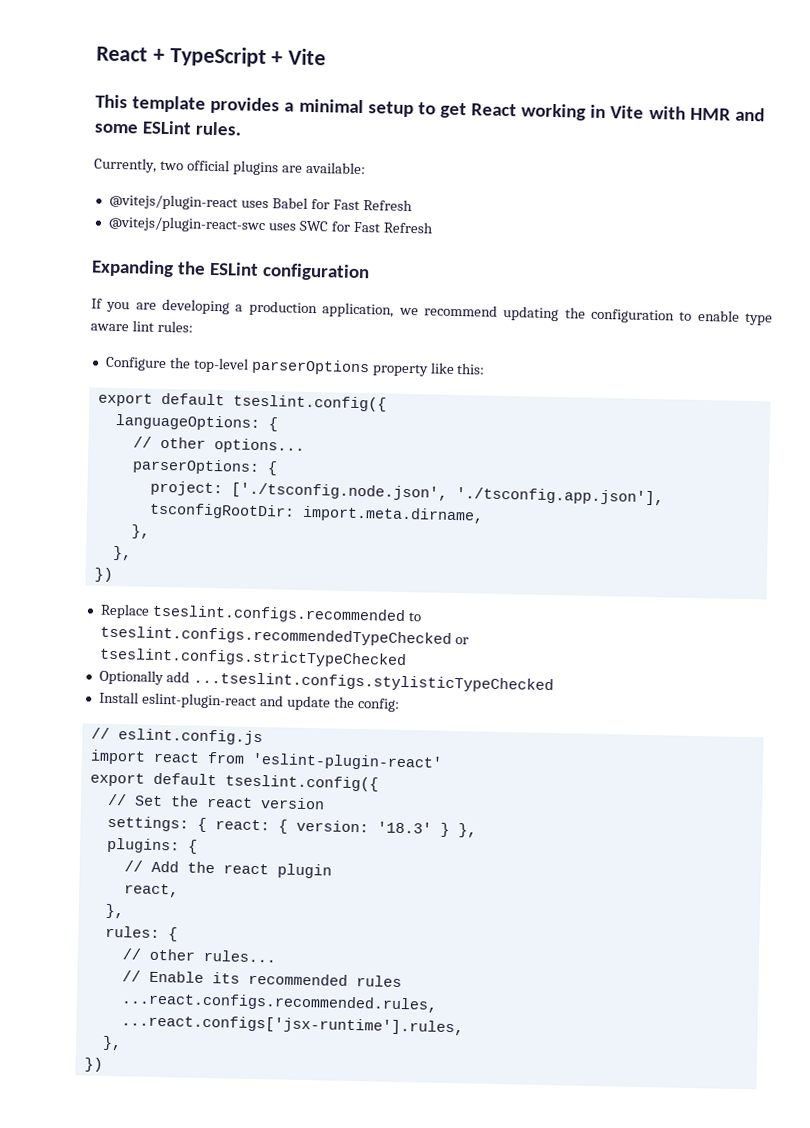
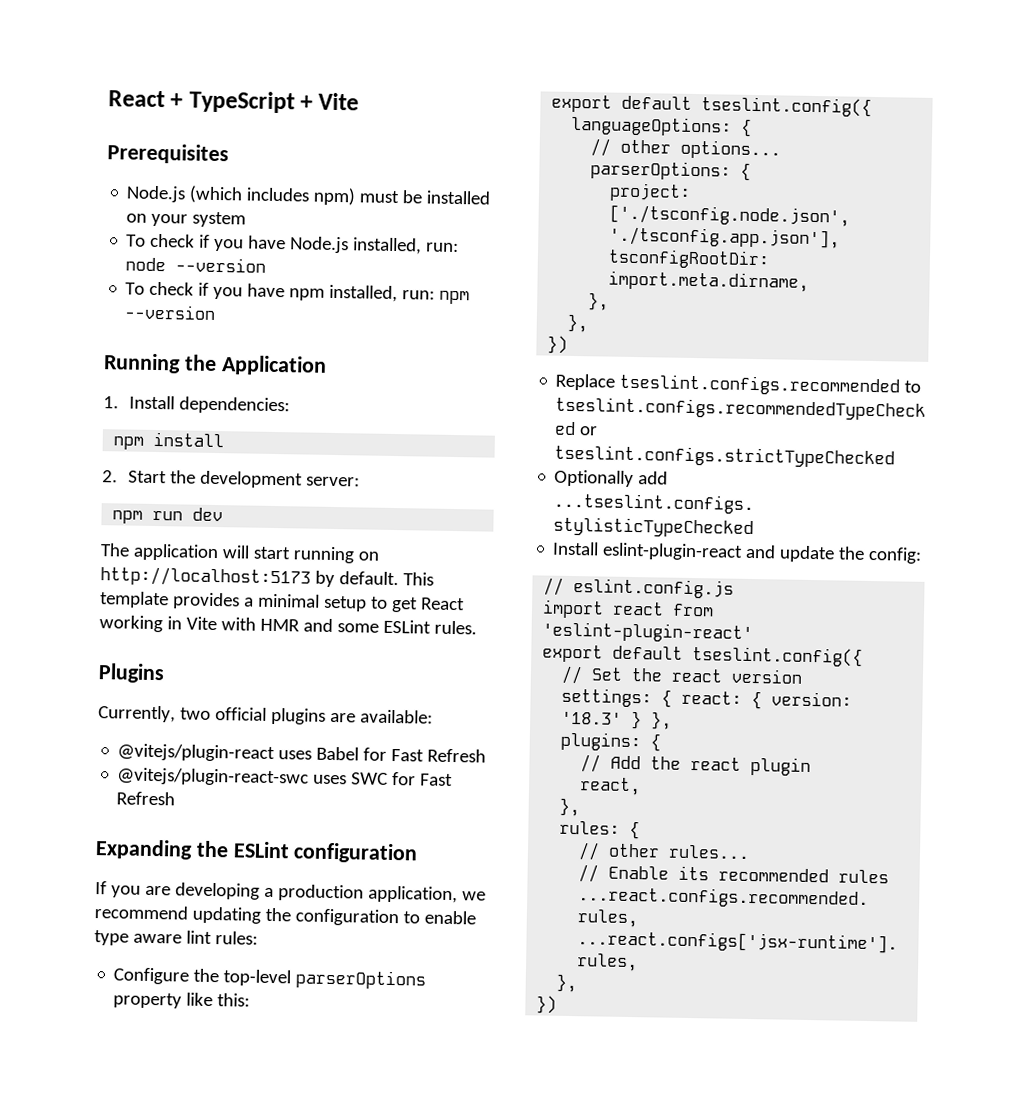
(327, 57) none -> [107,143,229,165] [126,185,492,206] [126,211,247,228] [126,233,460,255] [125,257,267,273] [125,281,471,305] [124,304,217,320] [103,353,327,376] [103,395,290,415] [113,431,225,450] [102,470,360,489] [112,507,224,524] [100,543,379,564] [100,566,399,588] Prerequisites // Node.js (which includes npm) must be installed on your system // To check if you have Node.js installed, run: node --version // To check if you have npm installed, run: npm --version // Running the Application // 1. Install dependencies: // npm install // 2. Start the development server: // npm run dev // The application will start running on http://localhost:5173 by default.
(243, 128) none -> [98,663,165,684] // Plugins

